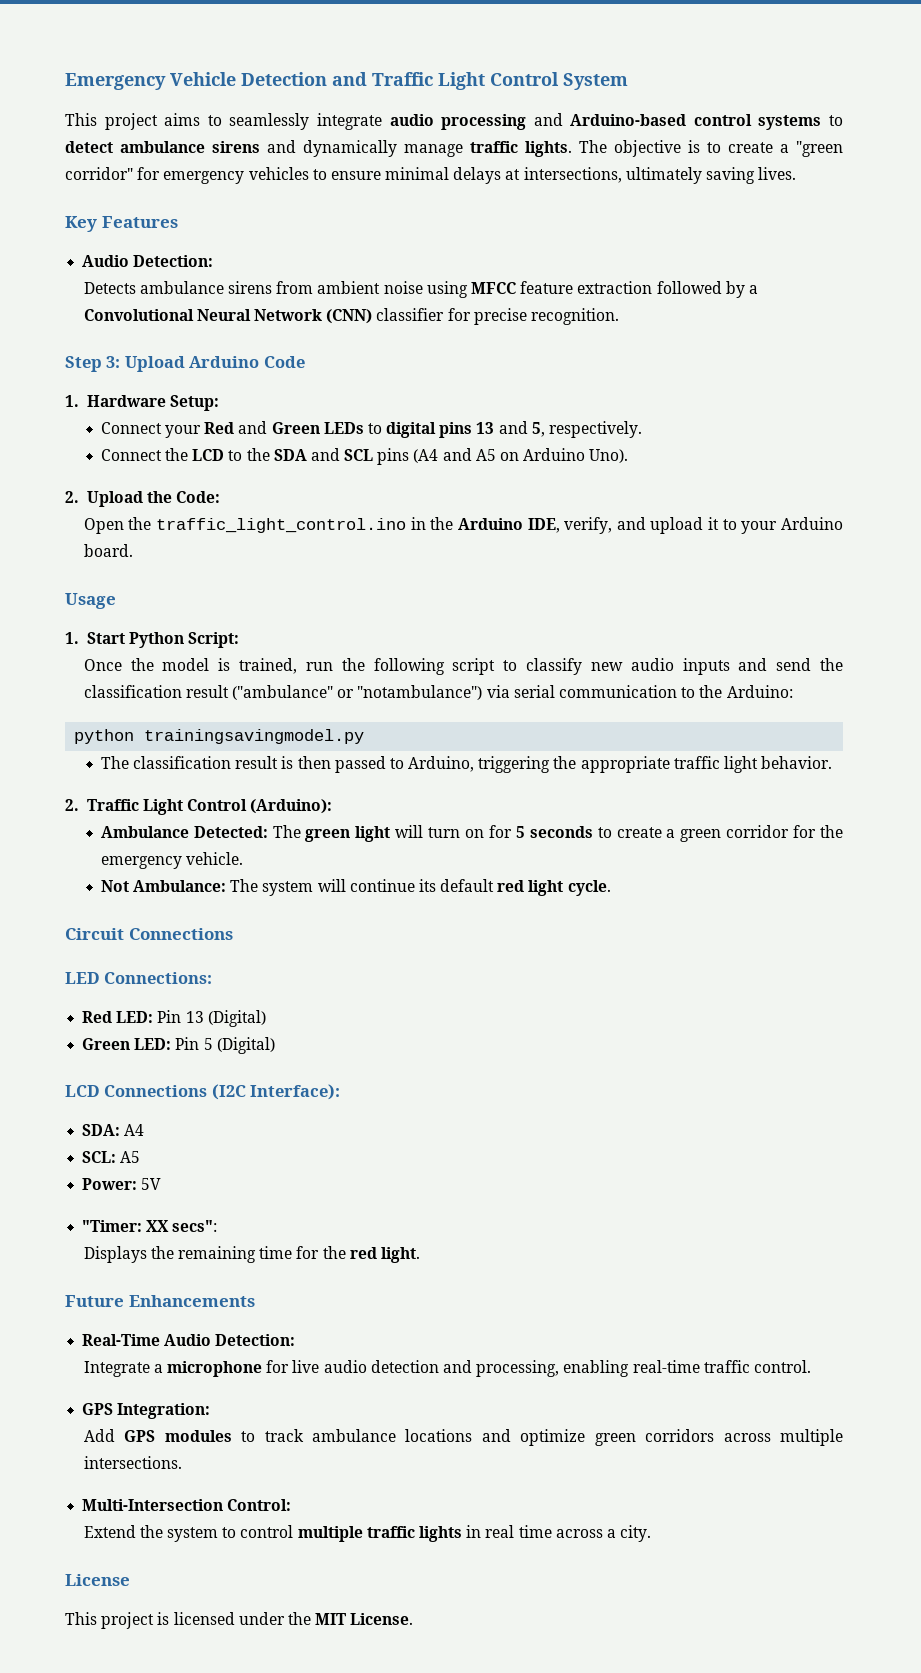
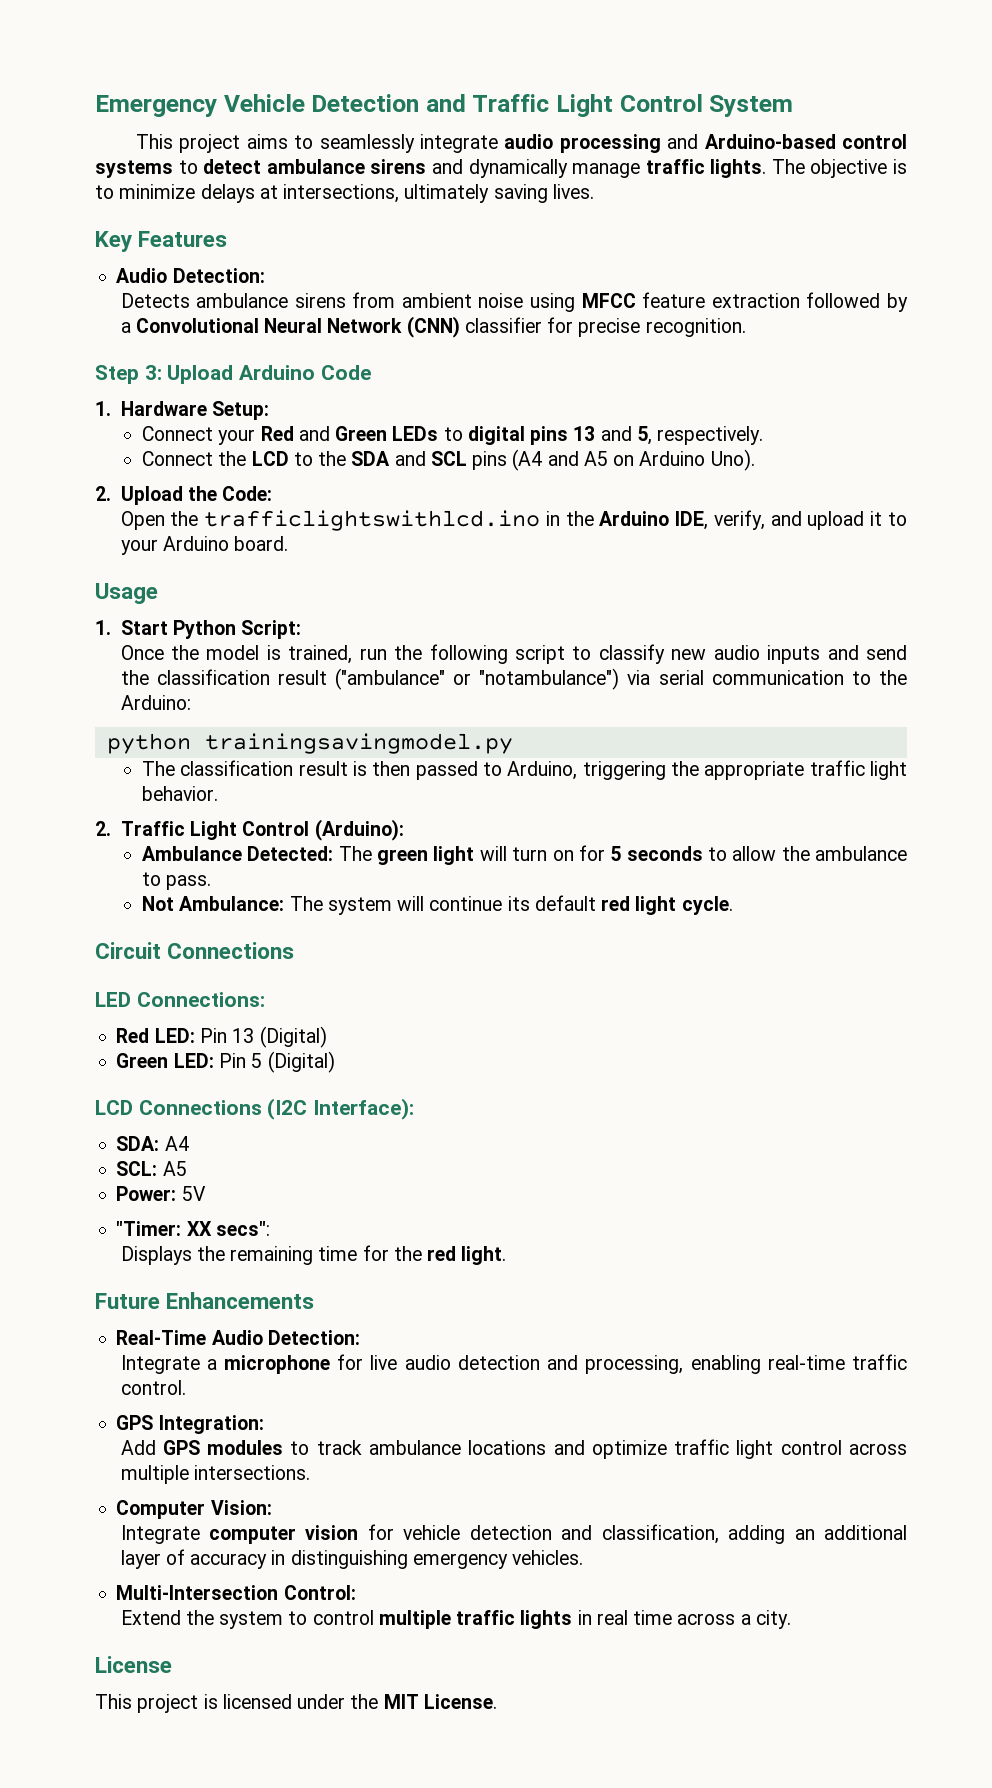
[728,141,843,157] [65,167,450,184] create a "green corridor" for emergency vehicles to ensure minimal -> [119,184,196,199] minimize
[156,518,407,533] traffic_light_control.ino -> [204,510,541,531] trafficlightswithlcd.ino
[616,825,844,842] [100,852,243,869] create a green corridor for the emergency vehicle. -> [732,846,908,861] [142,872,212,890] allow the ambulance to pass.
[594,1429,715,1446] green corridors -> [674,1439,842,1459] traffic light control
(182, 1462) none -> [116,1500,272,1519] [120,1524,907,1544] [120,1549,584,1569] // Computer Vision: // Integrate computer vision for vehicle detection and classification, adding an additional layer of accuracy in distinguishing emergency vehicles.

